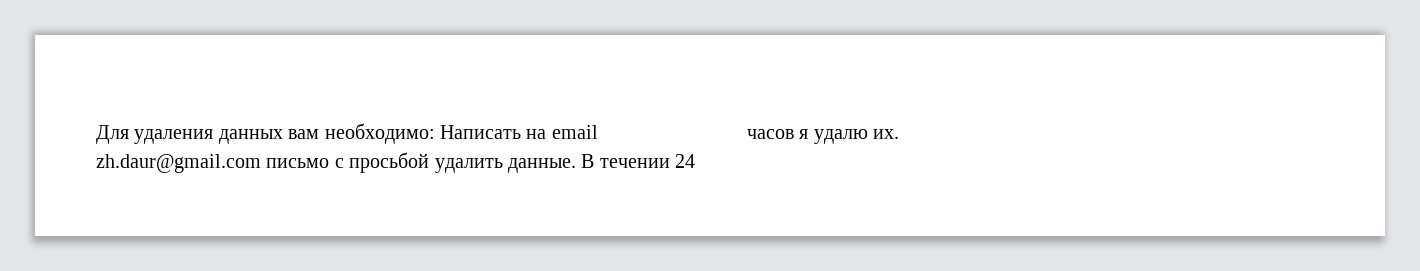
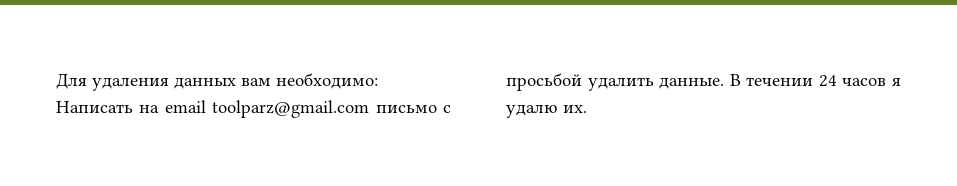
[96,154,261,173] zh.daur@gmail.com -> [212,100,370,118] toolparz@gmail.com

